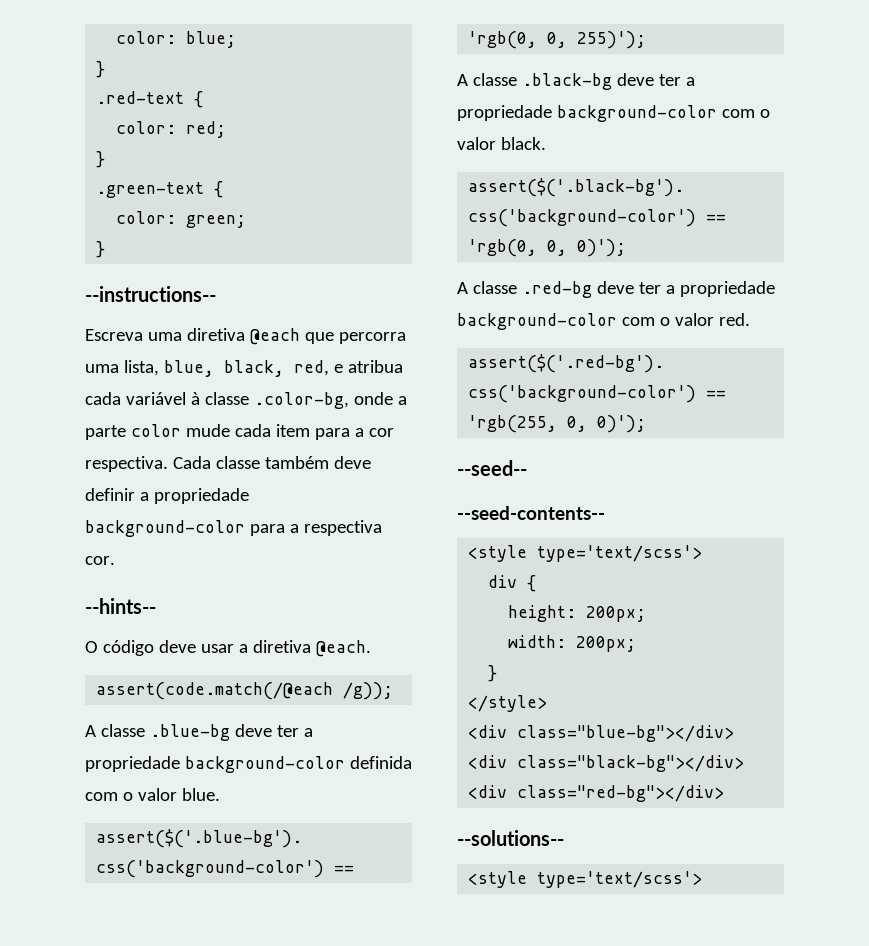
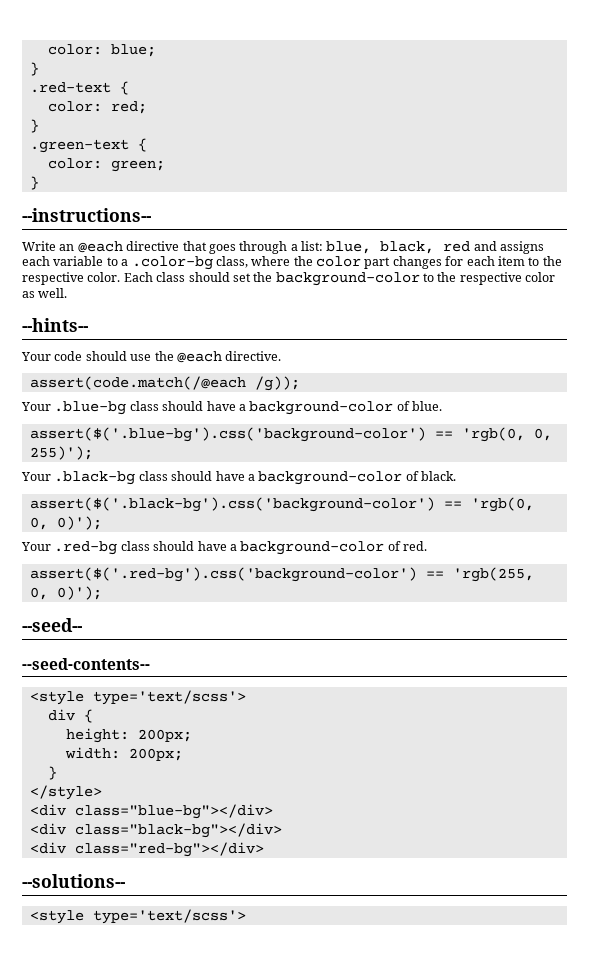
[85,328,406,345] [85,360,403,377] [85,392,407,409] [85,424,394,440] [85,456,371,472] [85,488,249,504] [85,520,382,537] [85,556,115,565] [85,598,156,614] [85,640,371,657] [96,682,394,700] [85,724,313,741] [85,756,412,773] [85,788,177,801] Escreva uma diretiva @each que percorra uma lista, blue, black, red, e atribua cada variável à classe .color-bg, onde a parte color mude cada item para a cor respectiva. Cada classe também deve definir a propriedade background-color para a respectiva cor. // --hints-- // O código deve usar a diretiva @each. // assert(code.match(/@each /g)); // A classe .blue-bg deve ter a propriedade background-color definida com o valor -> [22,241,545,254] [22,256,562,270] [22,272,556,286] [22,288,68,298] [22,318,88,332] [21,351,282,363] [29,376,300,391] [21,401,410,415] Write an @each directive that goes through a list: blue, black, red and assigns each variable to a .color-bg class, where the color part changes for each item to the respective color. Each class should set the background-color to the respective color as well. // --hints-- // Your code should use the @each directive. // assert(code.match(/@each /g)); // Your .blue-bg class should have a background-color of
[457,73,695,90] [457,105,770,122] [457,137,496,150] A classe .black-bg deve ter a propriedade background-color com o valor -> [21,471,419,485] Your .black-bg class should have a background-color of
[457,281,775,298] [457,313,714,330] A classe .red-bg deve ter a propriedade background-color com o valor -> [21,541,401,555] Your .red-bg class should have a background-color of

